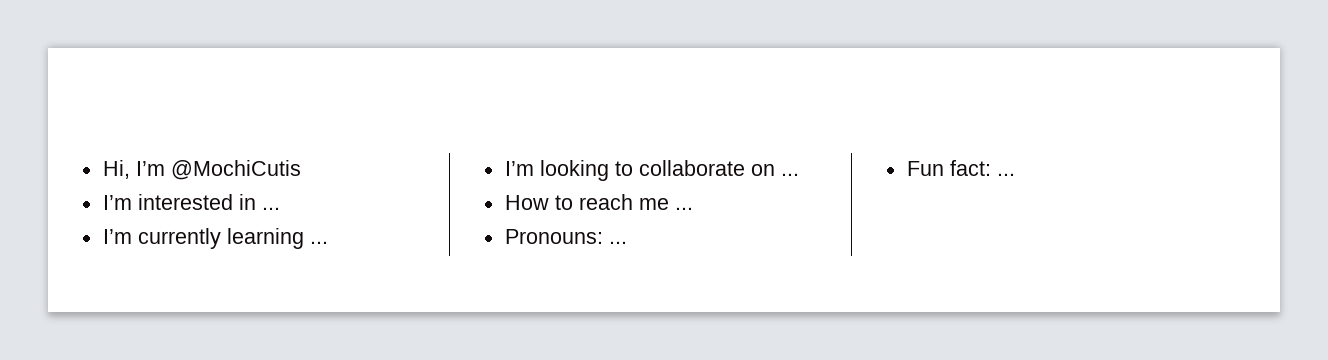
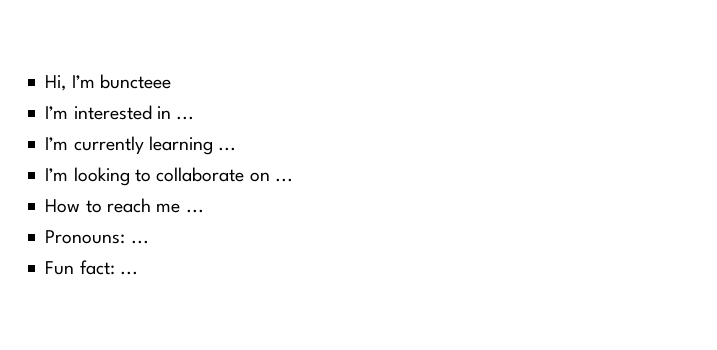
[170,160,301,180] @MochiCutis -> [99,74,171,89] buncteee

